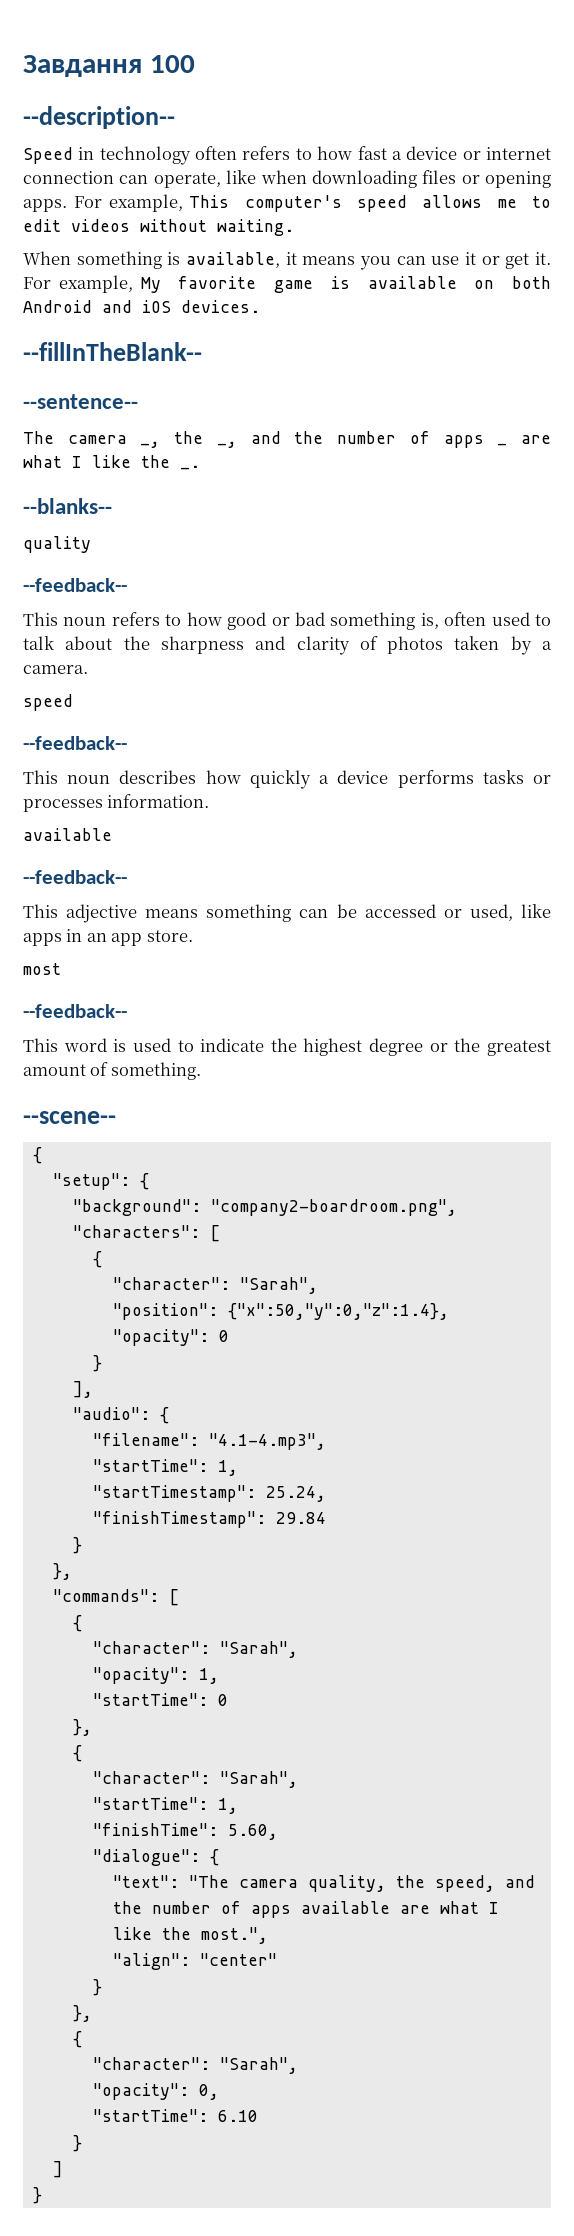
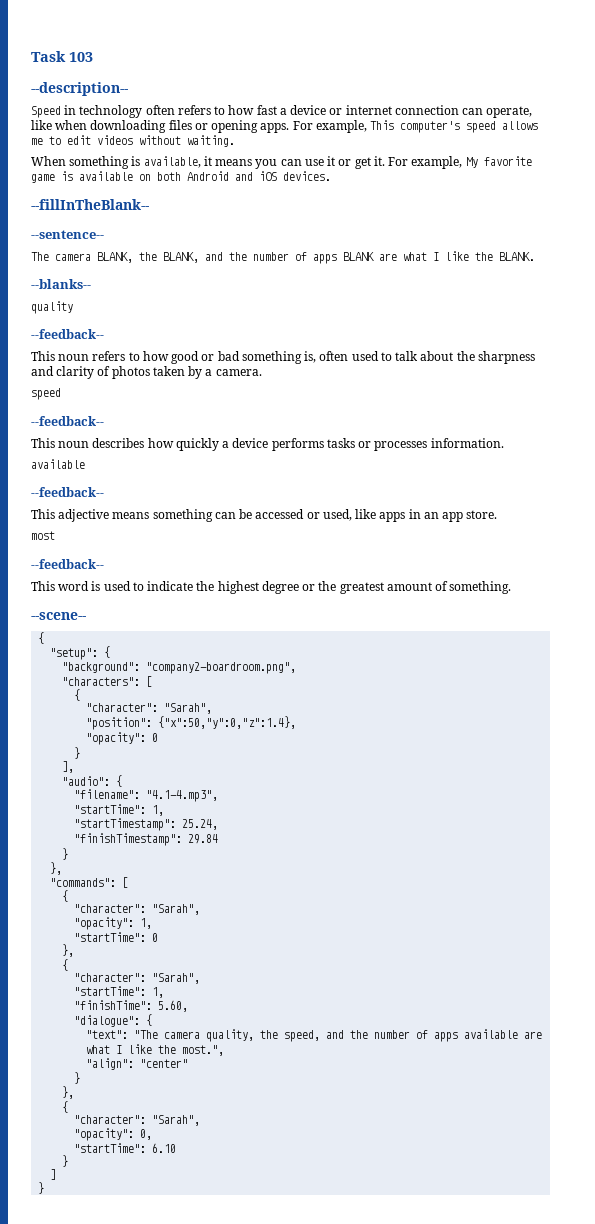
[23,55,195,77] Завдання 100 -> [31,51,93,62] Task 103
[140,431,552,448] [23,455,200,470] _, the _, and the number of apps _ are what I like the _. -> [97,251,535,264] BLANK, the BLANK, and the number of apps BLANK are what I like the BLANK.

